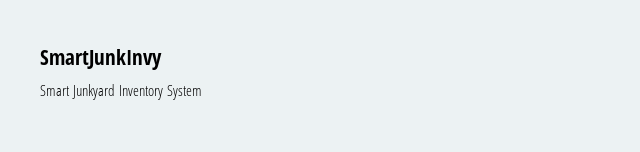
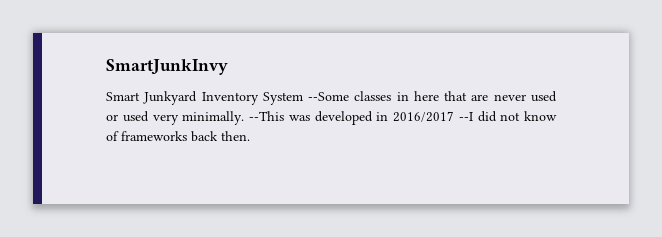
(203, 92) none -> [308,91,557,102] [106,111,557,125] [106,131,250,142] --Some classes in here that are never used or used very minimally. --This was developed in 2016/2017 --I did not know of frameworks back then.

